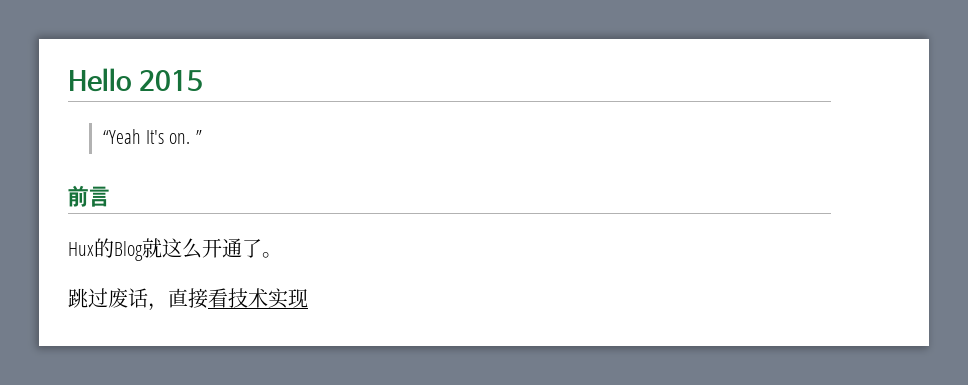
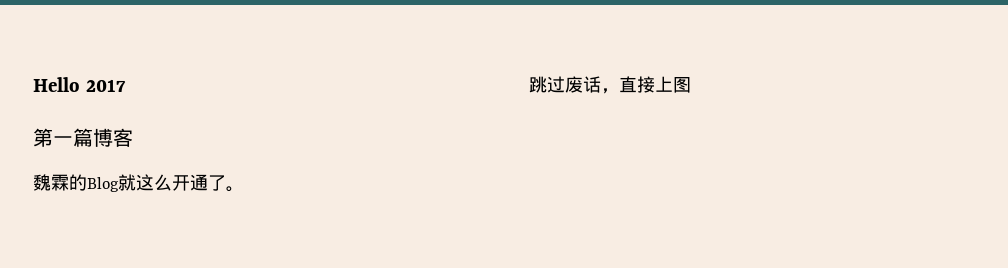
[139,70,204,91] [102,129,202,144] [68,185,110,207] [68,242,94,256] 2015 // “Yeah It's on. ” // 前言 // Hux -> [85,79,126,92] [33,128,133,147] [33,174,69,191] 2017 // 第一篇博客 // 魏霖
[208,288,308,309] 看技术实现 -> [655,76,691,93] 上图

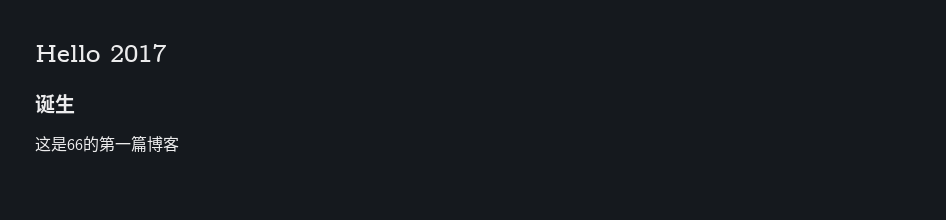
(126, 85) none -> [35,94,75,114] [35,136,99,153] 诞生 // 这是66的
[33,174,244,192] [529,76,691,94] // 魏霖的Blog就这么开通了。 // 跳过废话，直接上图 -> (179, 144) none

